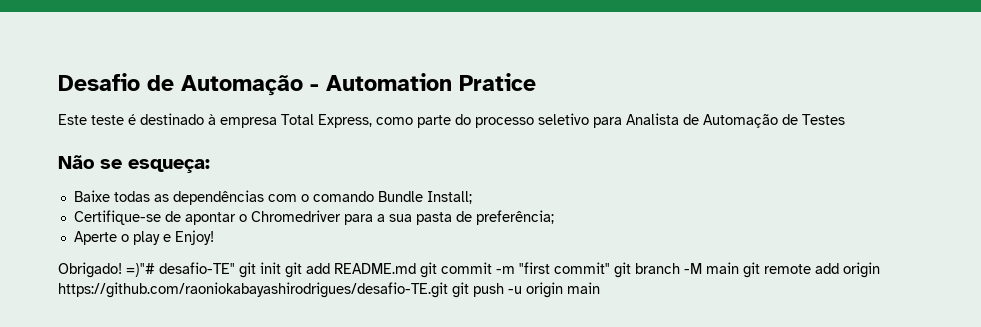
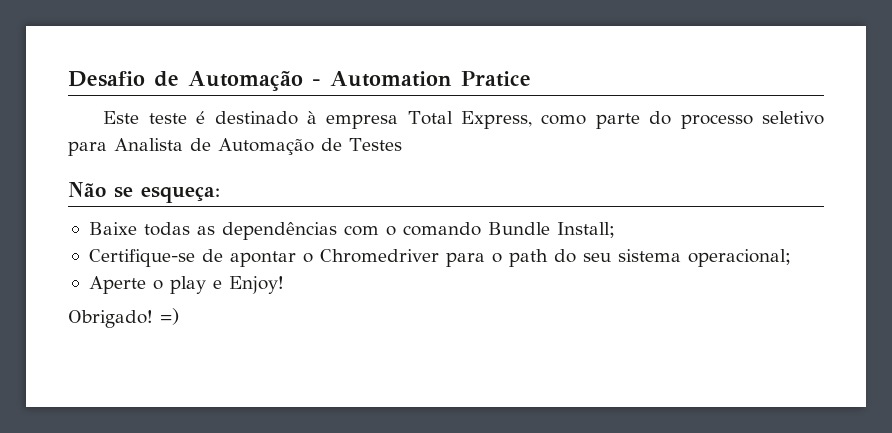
[376,210,554,225] a sua pasta de preferência; -> [491,249,791,267] o path do seu sistema operacional;
[126,262,880,278] [58,282,600,298] =)"# desafio-TE" git init git add README.md git commit -m "first commit" git branch -M main git remote add origin https://github.com/raoniokabayashirodrigues/desafio-TE.git git push -u origin main -> [160,308,179,325] =)

